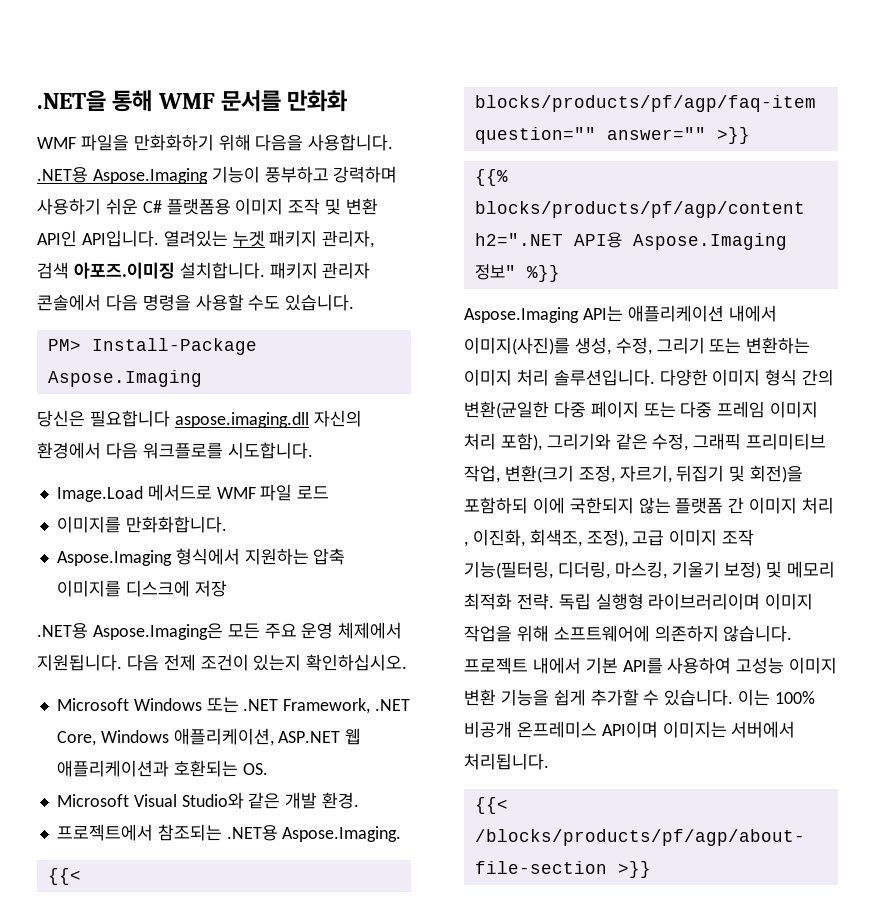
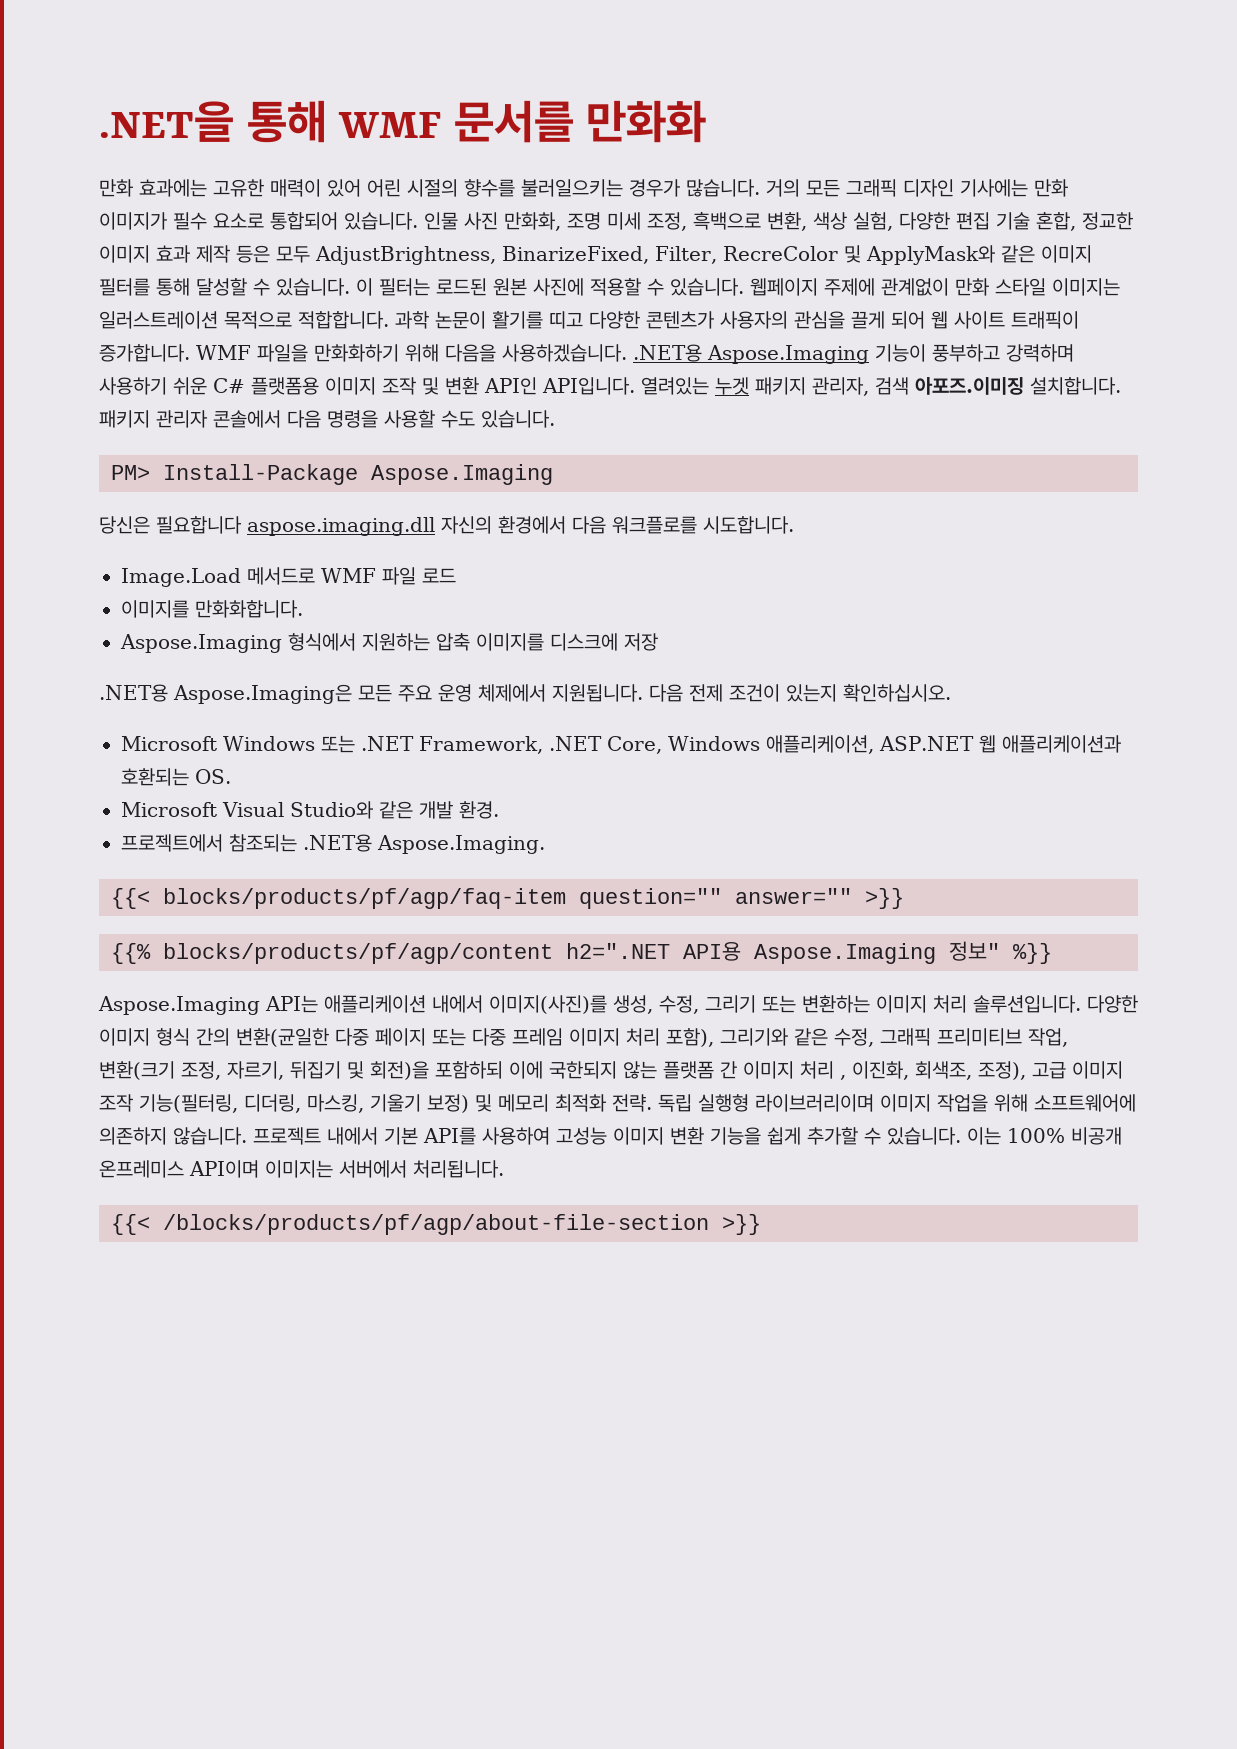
(349, 101) none -> [99,179,1068,197] [99,211,1133,231] [99,245,1092,265] [99,278,1120,296] [99,311,1079,329] [99,344,190,362] 만화 효과에는 고유한 매력이 있어 어린 시절의 향수를 불러일으키는 경우가 많습니다. 거의 모든 그래픽 디자인 기사에는 만화 이미지가 필수 요소로 통합되어 있습니다. 인물 사진 만화화, 조명 미세 조정, 흑백으로 변환, 색상 실험, 다양한 편집 기술 혼합, 정교한 이미지 효과 제작 등은 모두 AdjustBrightness, BinarizeFixed, Filter, RecreColor 및 ApplyMask와 같은 이미지 필터를 통해 달성할 수 있습니다. 이 필터는 로드된 원본 사진에 적용할 수 있습니다. 웹페이지 주제에 관계없이 만화 스타일 이미지는 일러스트레이션 목적으로 적합합니다. 과학 논문이 활기를 띠고 다양한 콘텐츠가 사용자의 관심을 끌게 되어 웹 사이트 트래픽이 증가합니다.
[308,134,394,151] 사용합니다. -> [502,344,627,362] 사용하겠습니다.

